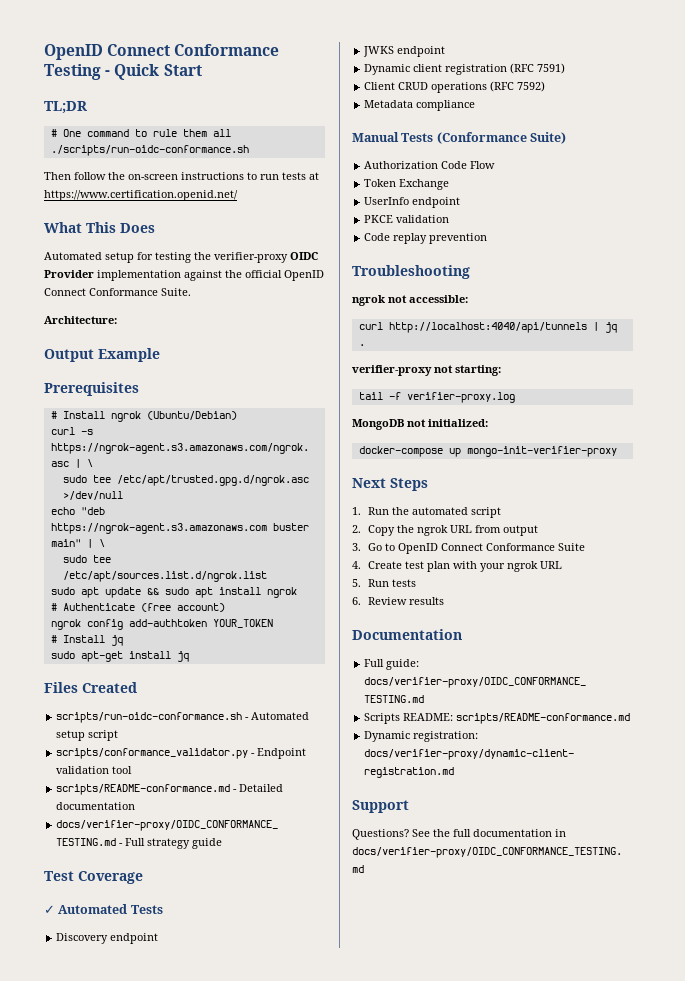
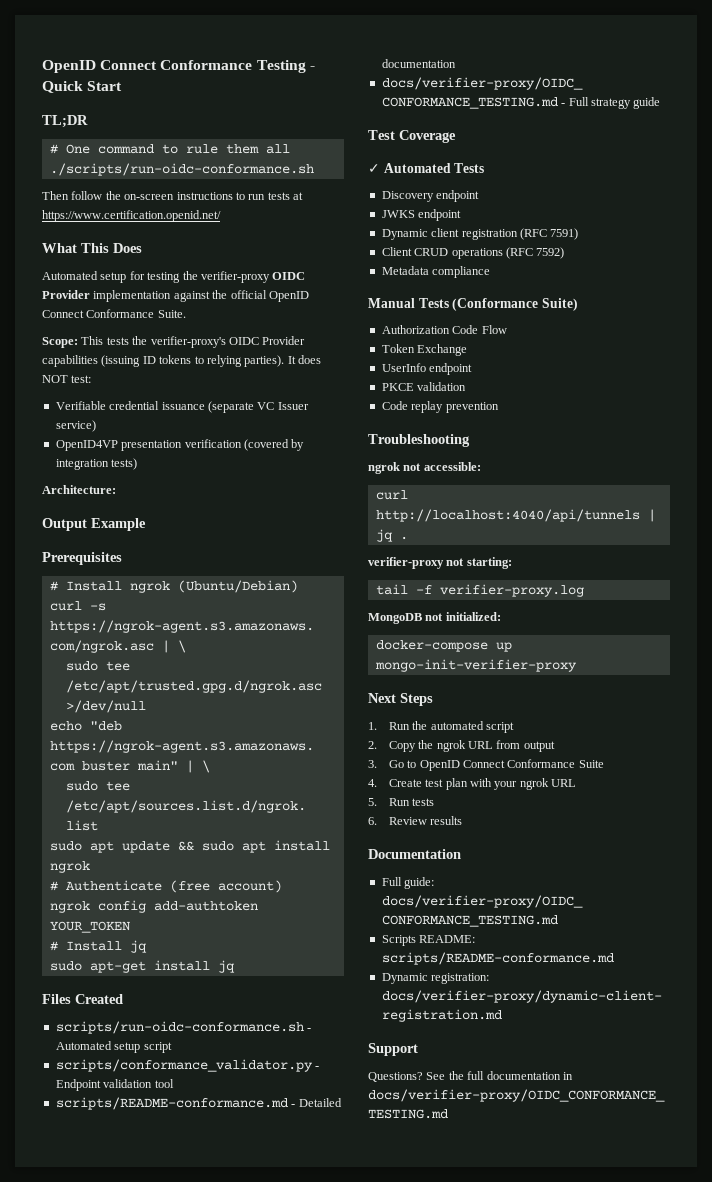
(191, 292) none -> [42,336,306,348] [42,355,321,367] [42,375,92,383] [55,401,309,413] [55,420,96,432] [55,439,305,451] [55,458,138,470] // Scope: This tests the verifier-proxy's OIDC Provider capabilities (issuing ID tokens to relying parties). It does NOT test: // Verifiable credential issuance (separate VC Issuer service) // OpenID4VP presentation verification (covered by integration tests)

